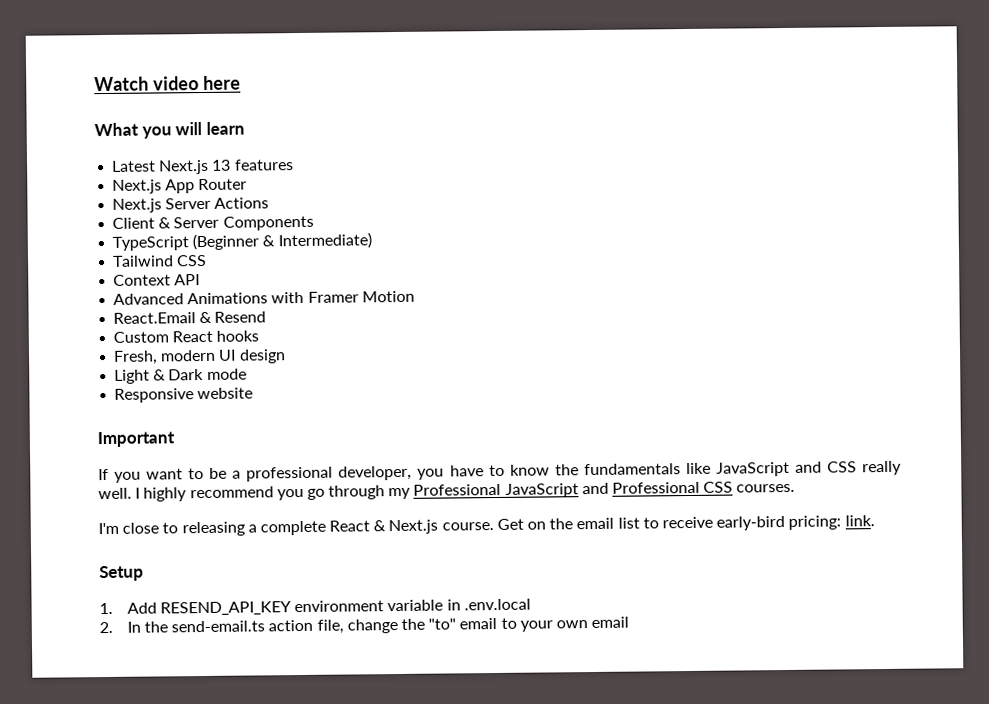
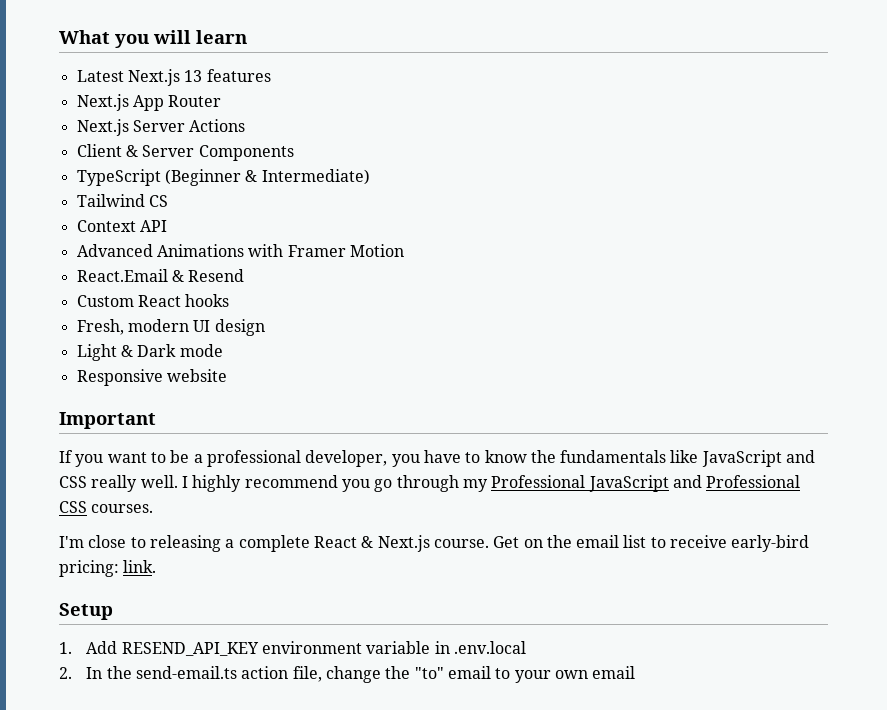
[94,75,241,92] Watch video here // -> (59, 37) none
[176,254,208,267] CSS -> [148,195,168,207] CS

